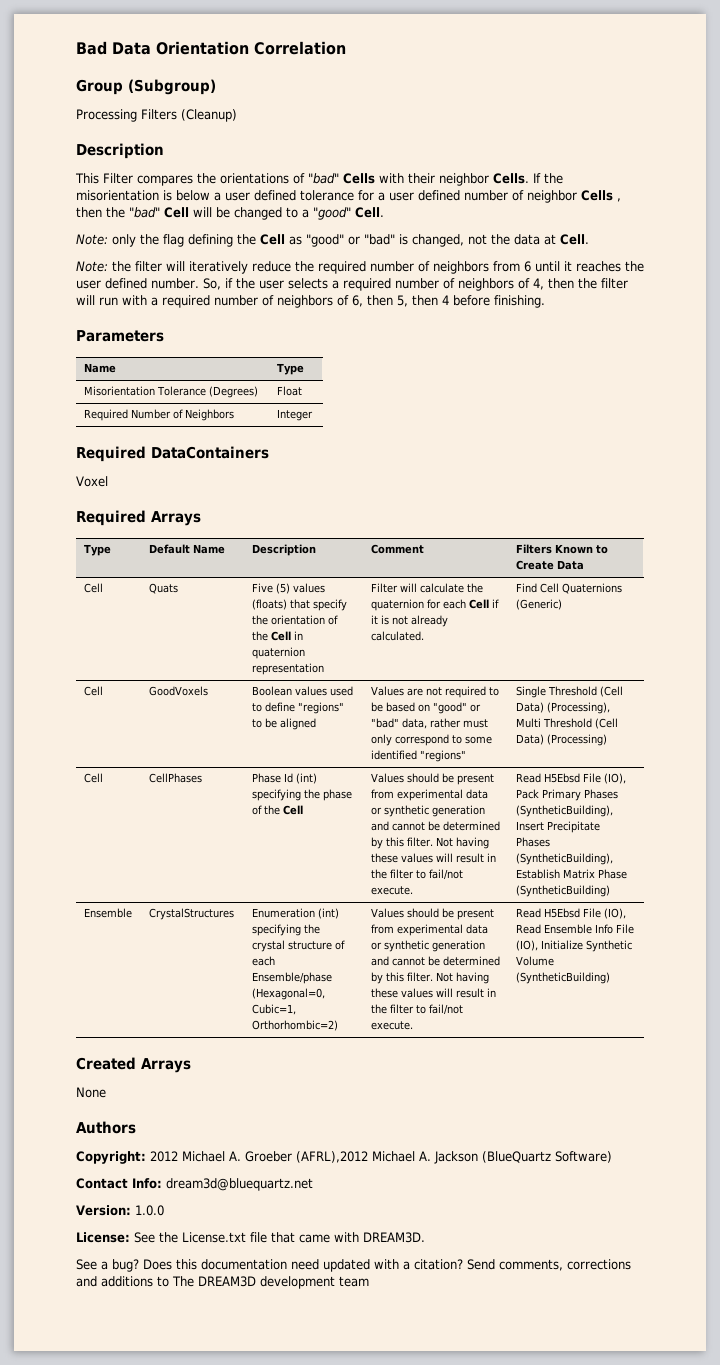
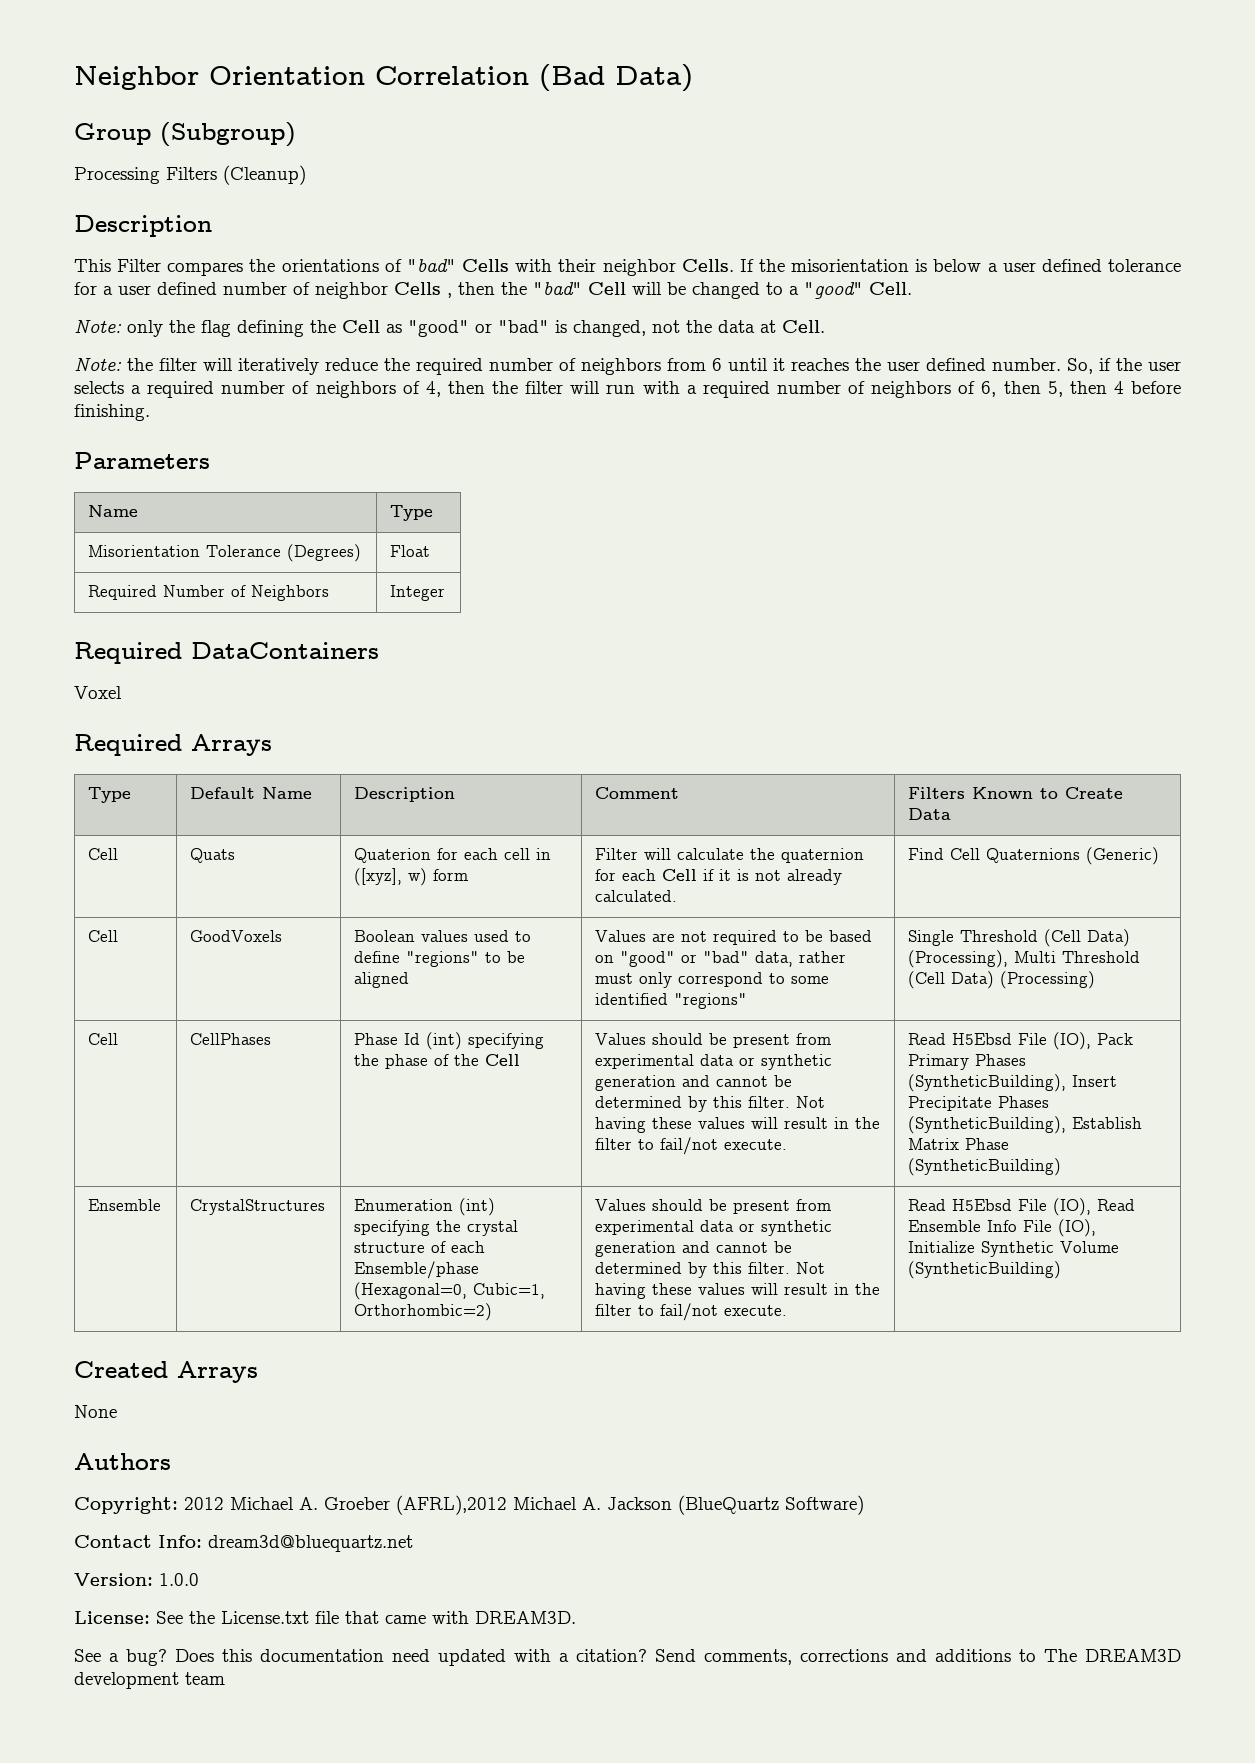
[76,41,151,55] Bad Data -> [74,66,199,90] Neighbor
(346, 48) none -> [539,64,693,92] (Bad Data)
[252,583,326,594] [252,599,348,611] [252,615,339,625] [252,631,304,641] [252,647,306,659] [252,663,325,675] Five (5) values (floats) that specify the orientation of the Cell in quaternion representation -> [354,848,552,863] [354,868,469,886] Quaterion for each cell in ([xyz], w) form

